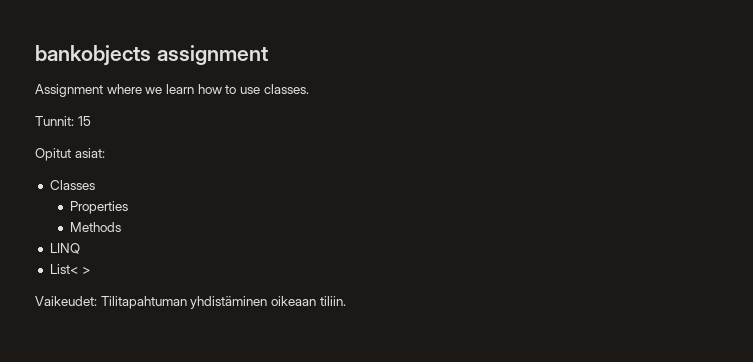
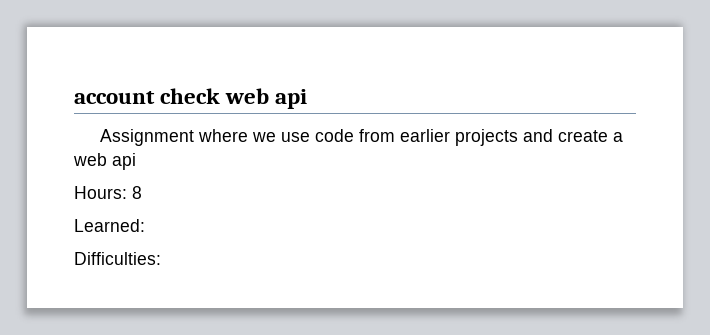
[35,45,268,66] bankobjects assignment -> [74,88,308,109] account check web api
[165,84,309,94] [35,116,91,126] [35,148,105,161] [49,180,95,190] [70,201,129,214] [70,222,122,232] [49,243,80,254] [49,264,90,274] [35,296,346,309] learn how to use classes. // Tunnit: 15 // Opitut asiat: // Classes // Properties // Methods // LINQ // List< > // Vaikeudet: Tilitapahtuman yhdistäminen oikeaan tiliin. -> [281,129,624,146] [73,153,136,170] [74,186,142,199] [74,219,145,232] [74,252,161,265] use code from earlier projects and create a web api // Hours: 8 // Learned: // Difficulties:

